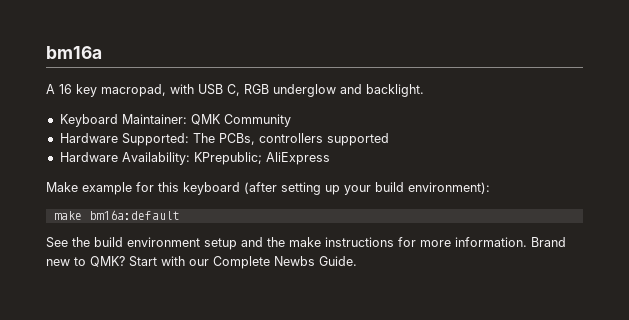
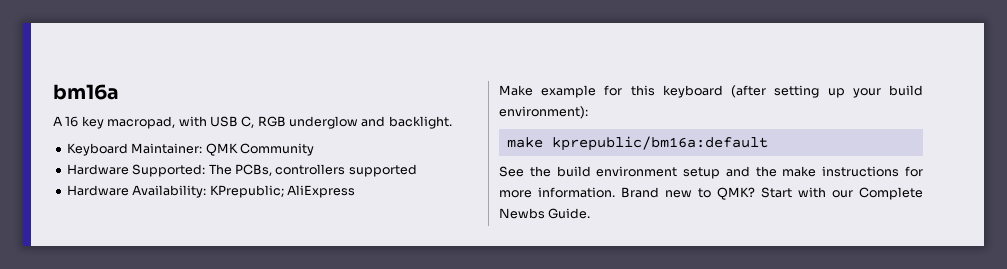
[88,210,180,220] bm16a:default -> [551,136,768,151] kprepublic/bm16a:default

